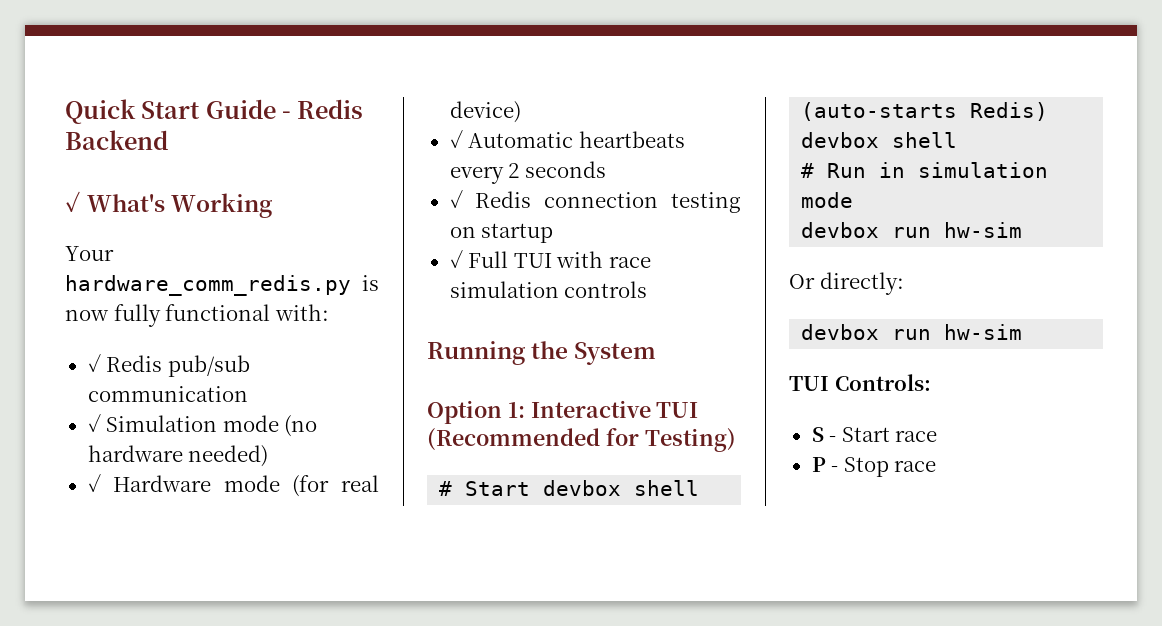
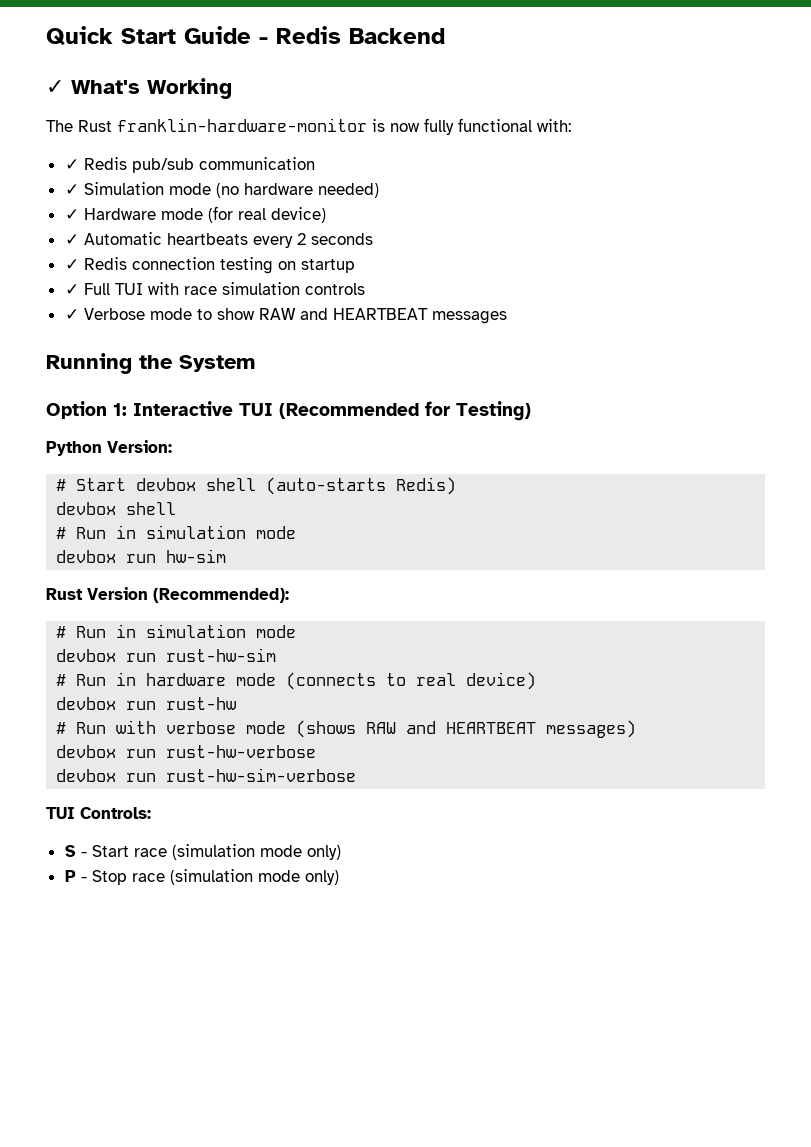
[65,246,114,261] [65,275,351,296] Your hardware_comm_redis.py -> [46,118,367,132] The Rust franklin-hardware-monitor
(648, 289) none -> [64,308,507,324] // ✓ Verbose mode to show RAW and HEARTBEAT messages
(736, 440) none -> [46,440,172,456] // Python Version:
[789,272,904,295] [801,324,1023,340] Or directly: // devbox run hw-sim -> [46,587,289,603] [56,624,297,638] [56,648,277,662] [56,672,537,690] [56,697,237,710] [56,720,637,738] [56,745,317,758] [56,768,357,782] Rust Version (Recommended): // # Run in simulation mode // devbox run rust-hw-sim // # Run in hardware mode (connects to real device) // devbox run rust-hw // # Run with verbose mode (shows RAW and HEARTBEAT messages) // devbox run rust-hw-verbose // devbox run rust-hw-sim-verbose
(938, 436) none -> [171,844,341,860] (simulation mode only)
(937, 466) none -> [169,869,339,885] (simulation mode only)

